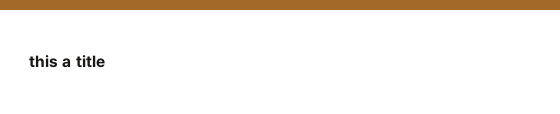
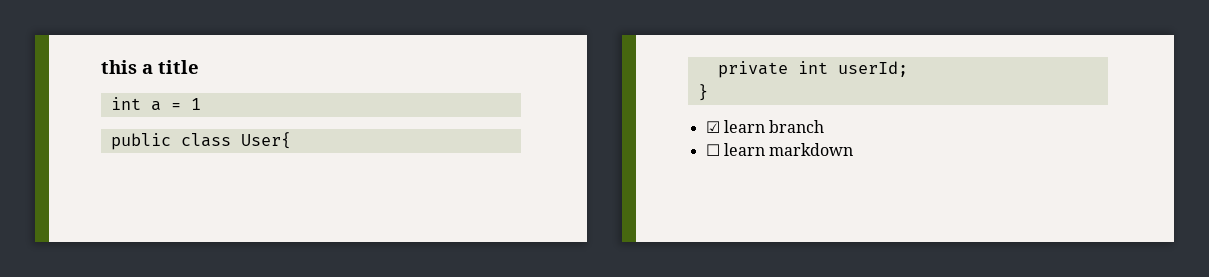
(105, 61) none -> [110,97,201,111] [110,132,291,150] [717,61,908,78] [697,84,708,101] [705,120,825,133] [705,143,854,156] // int a = 1 // public class User{ // private int userId; // } // ☑ learn branch // ☐ learn markdown

